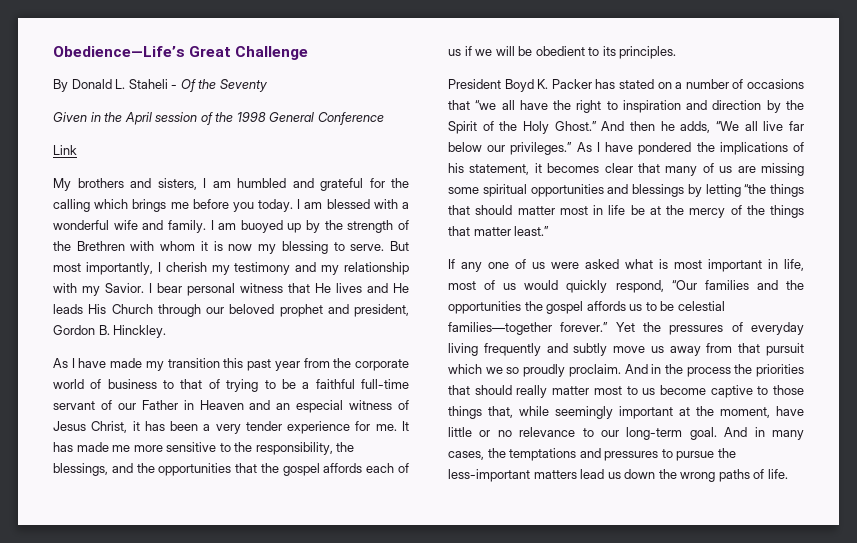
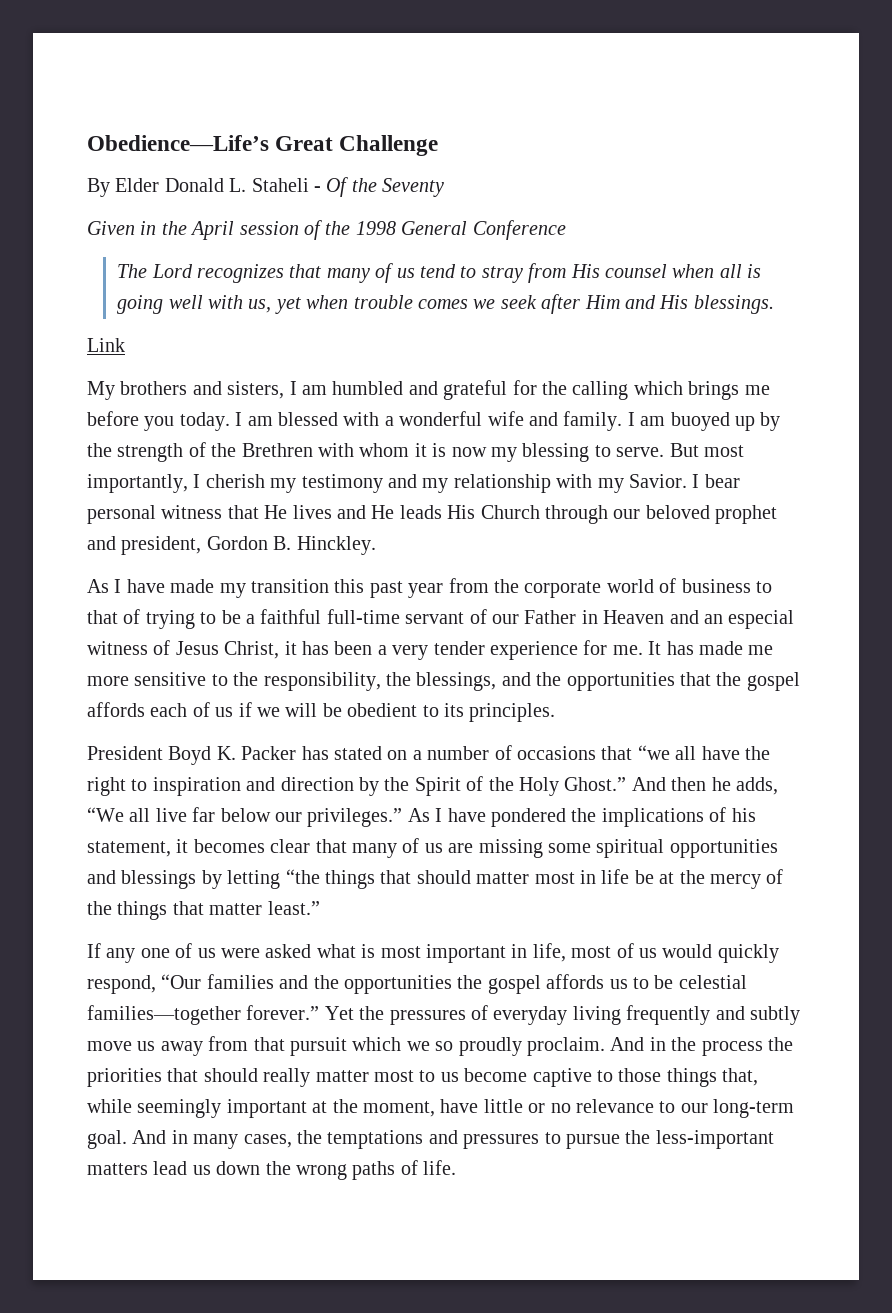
(68, 85) none -> [115,178,160,192] Elder
(384, 118) none -> [117,263,762,283] [117,294,774,314] // The Lord recognizes that many of us tend to stray from His counsel when all is going well with us, yet when trouble comes we seek after Him and His blessings.

